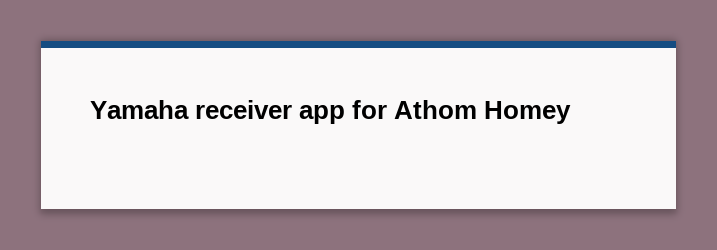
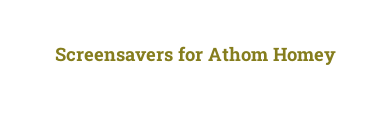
[90,100,346,124] Yamaha receiver app -> [55,47,173,62] Screensavers

